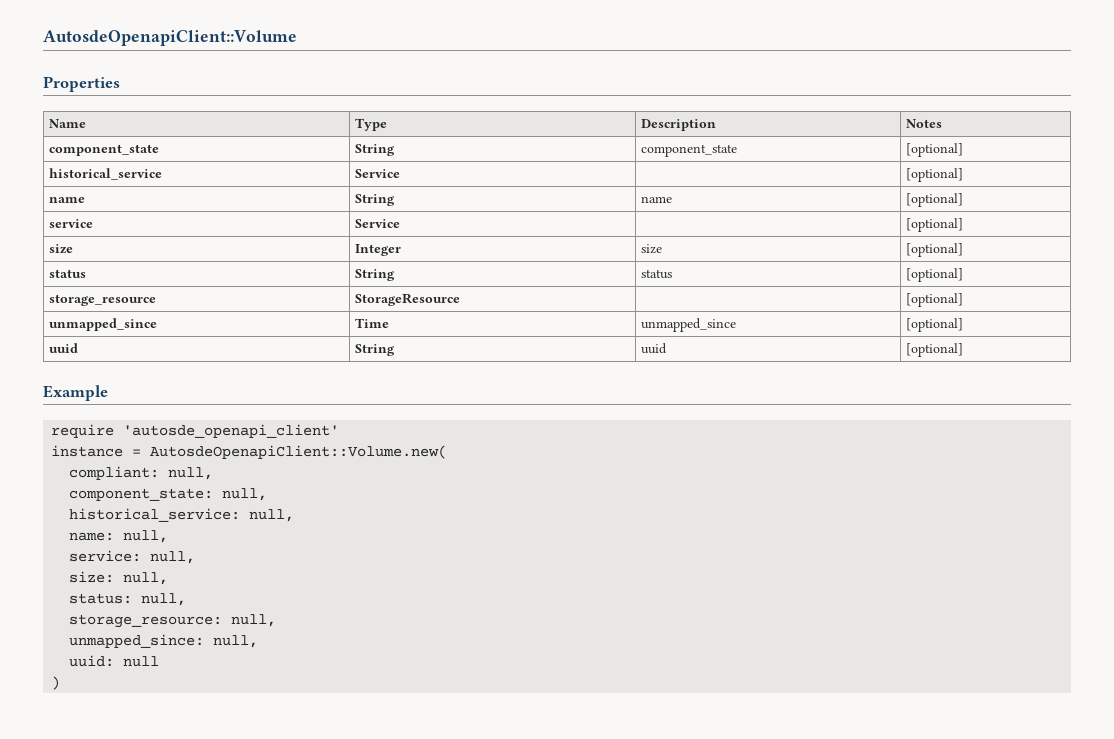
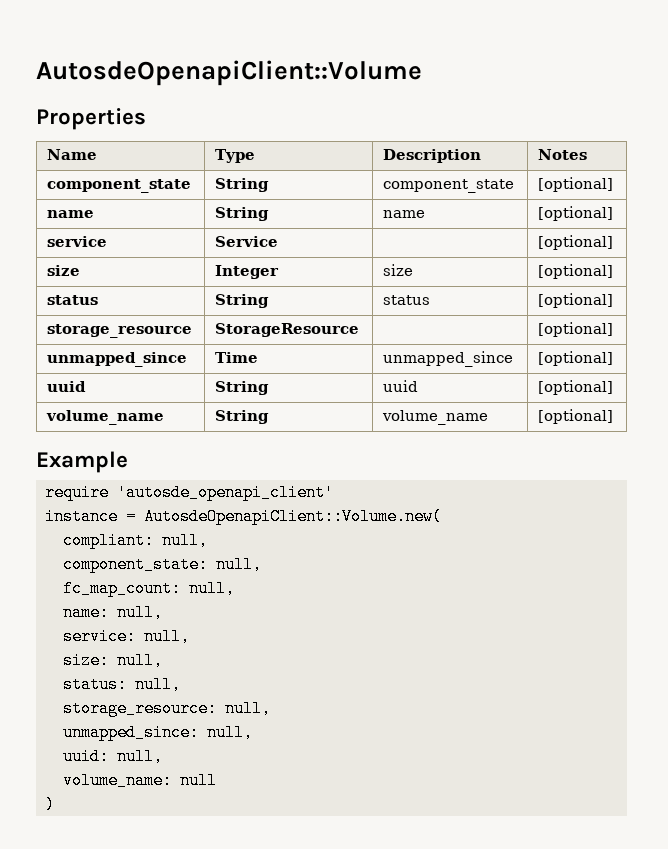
[48,168,162,180] [354,169,400,178] [905,168,963,182] // historical_service | Service | | [optional] -> (614, 184) none
(963, 350) none -> [46,410,165,425] [215,410,270,424] [382,410,489,425] [538,409,614,424] // volume_name | String | volume_name | [optional]
[69,508,241,522] historical_service: -> [62,580,181,597] fc_map_count:
(115, 661) none -> [116,748,163,765] [62,772,172,789] null, // volume_name:

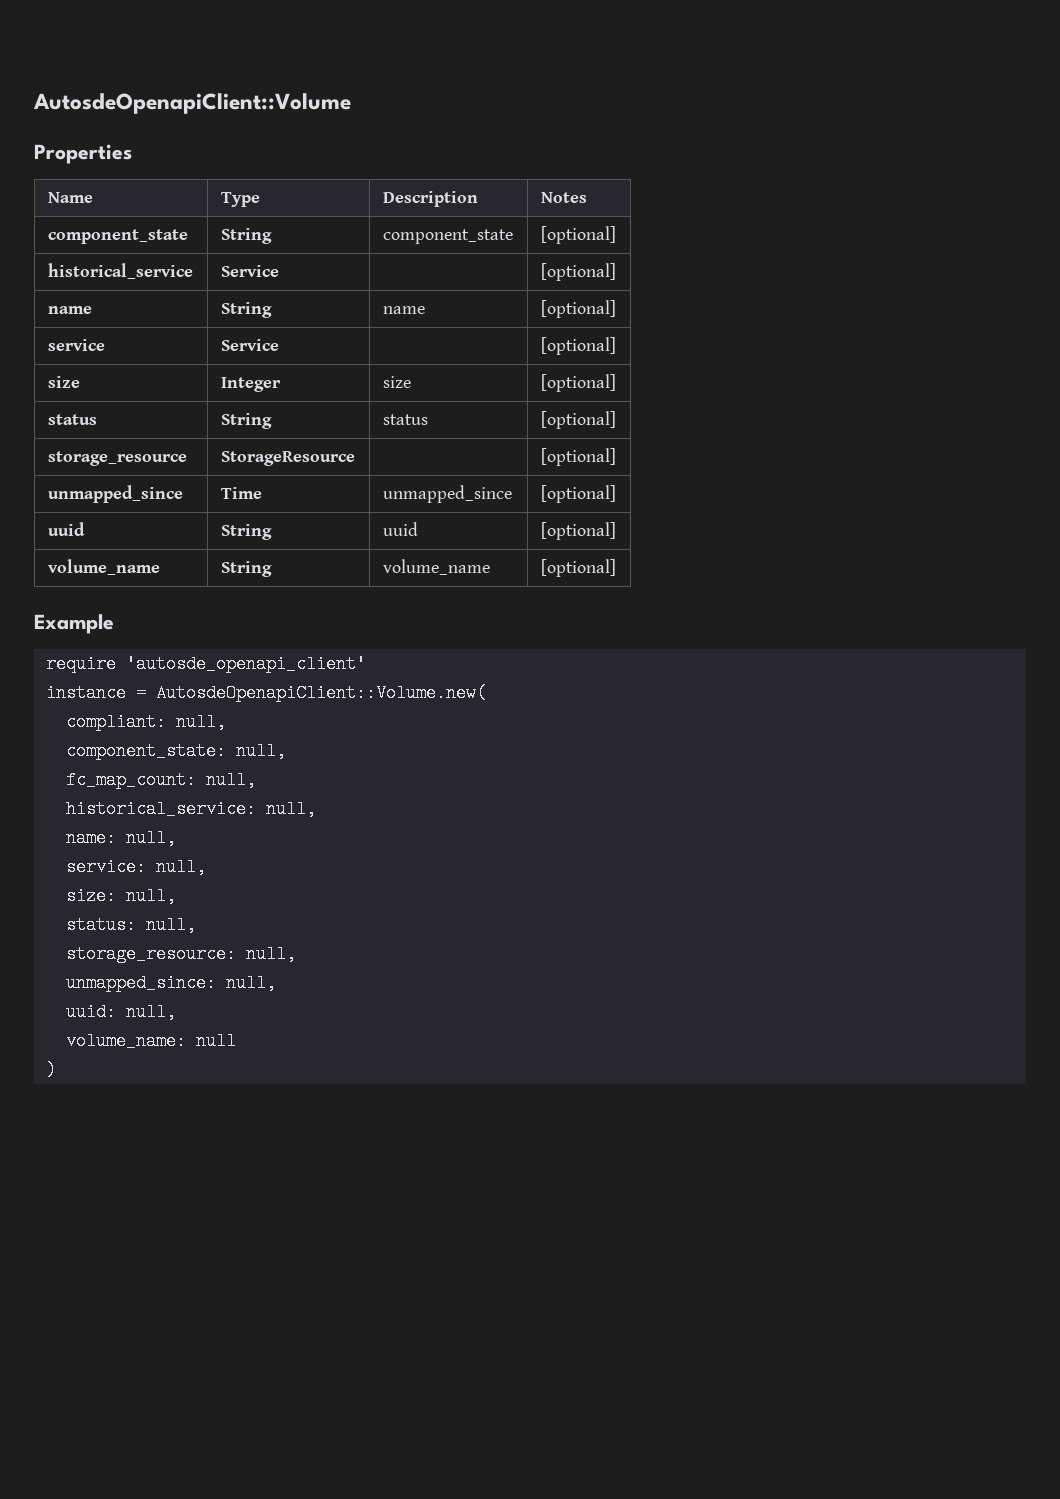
(614, 184) none -> [47,263,193,279] [220,265,279,277] [540,263,616,281] // historical_service | Service | | [optional]
(235, 588) none -> [65,800,316,818] // historical_service: null,

